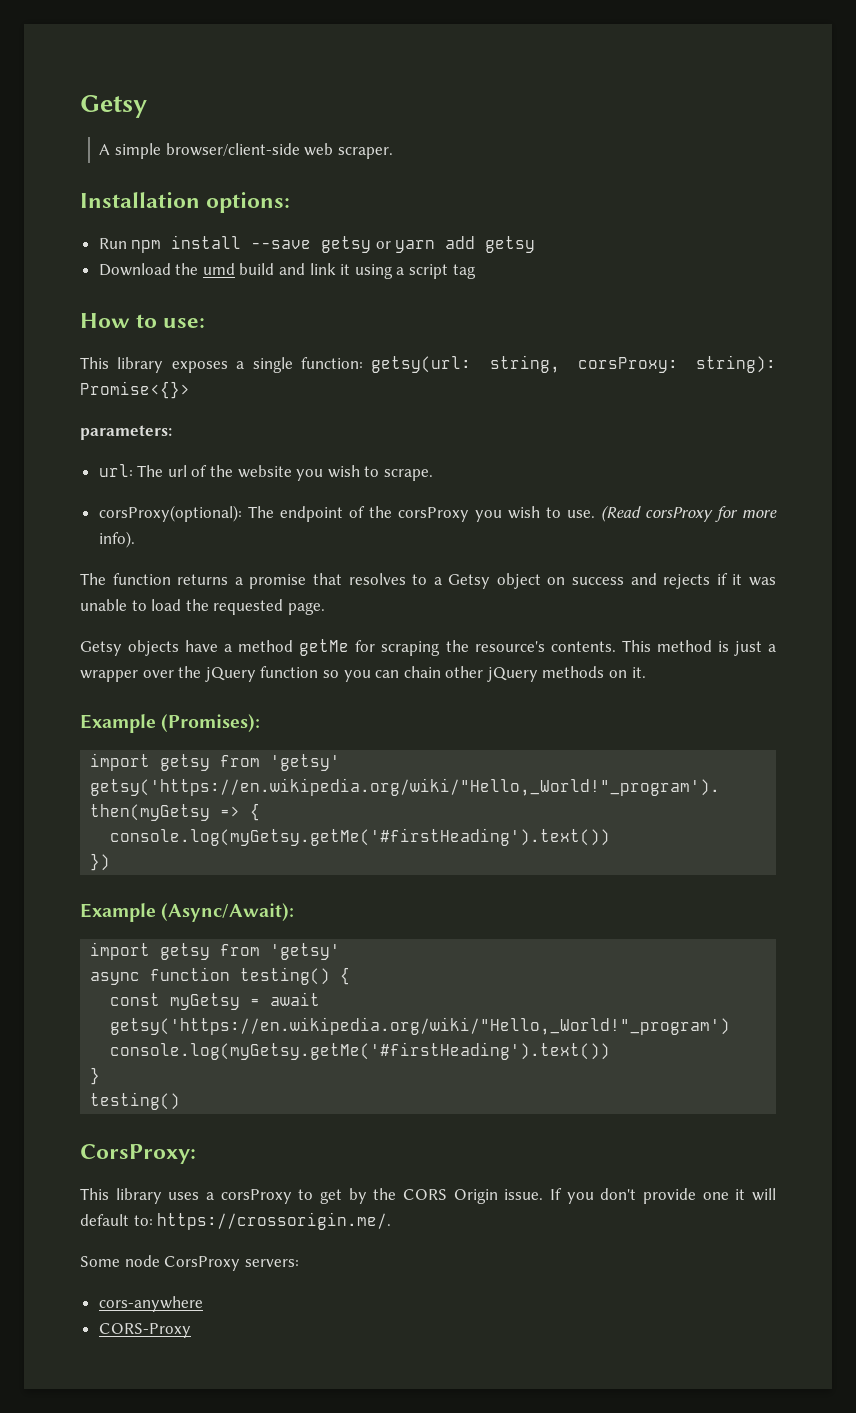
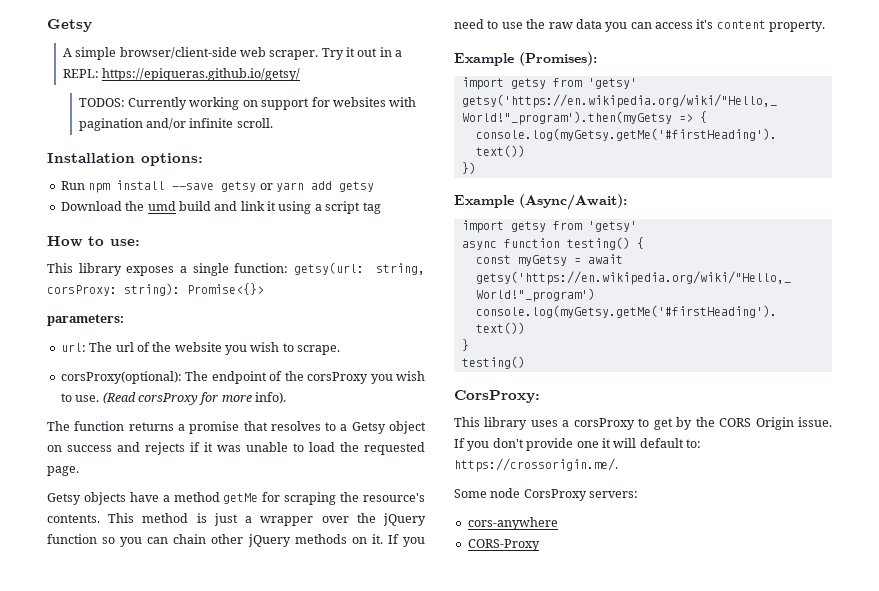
(393, 153) none -> [321,47,403,60] [62,68,301,81] [78,97,417,110] [78,118,273,131] Try it out in a REPL: https://epiqueras.github.io/getsy/ // TODOS: Currently working on support for websites with pagination and/or infinite scroll.
(646, 672) none -> [387,534,425,547] [454,19,826,32] If you need to use the raw data you can access it's content property.

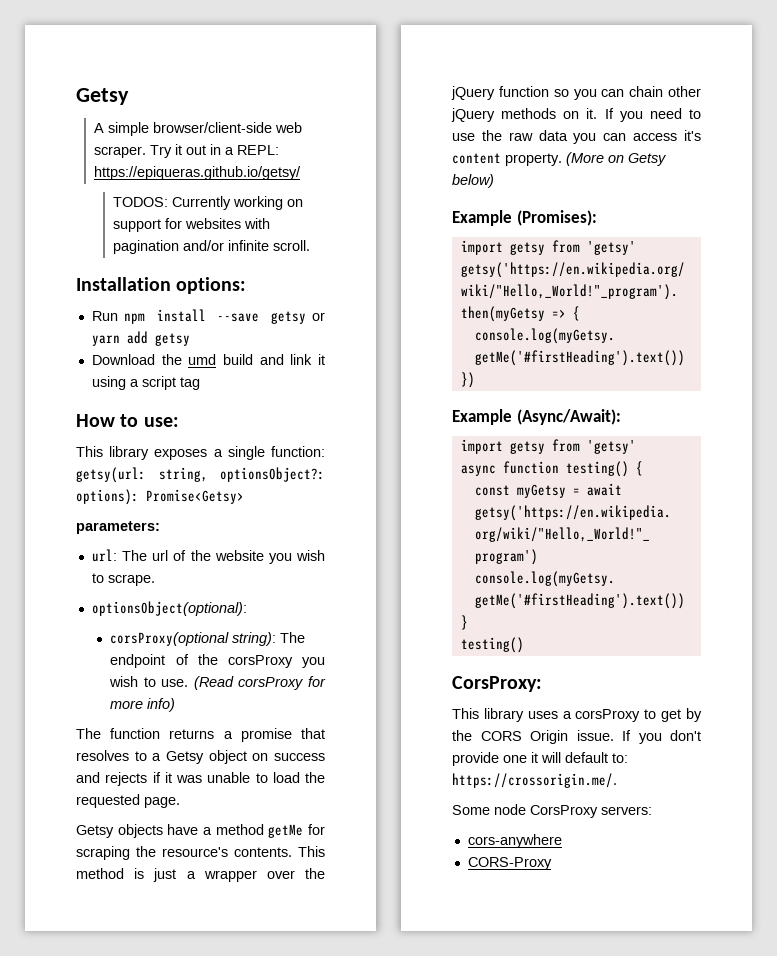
[47,283,264,296] corsProxy: string): Promise<{}> -> [220,467,325,482] [76,489,244,505] optionsObject?: options): Promise<Getsy>
[60,371,182,384] corsProxy(optional): -> [91,601,247,616] [110,632,277,646] optionsObject(optional): // corsProxy(optional string):
[255,392,286,404] info). -> [147,698,176,712] info)
(826, 26) none -> [566,152,666,166] [452,174,494,188] (More on Getsy below)

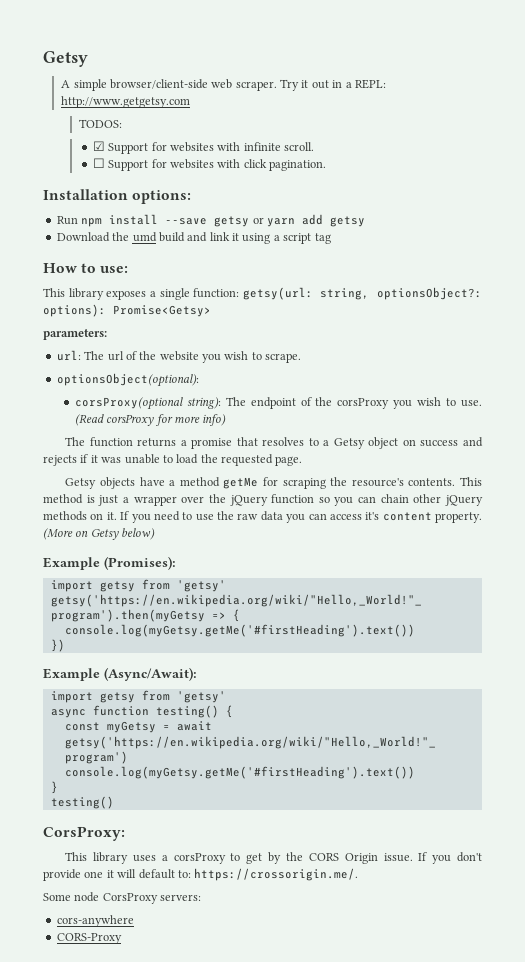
[94,166,302,180] https://epiqueras.github.io/getsy/ -> [61,96,191,108] http://www.getgetsy.com
[171,196,303,210] [112,218,270,232] [112,240,224,254] Currently working on support for websites with pagination and/or -> [92,141,241,154] // ☑ Support for websites with
(310, 245) none -> [92,158,327,171] // ☐ Support for websites with click pagination.

